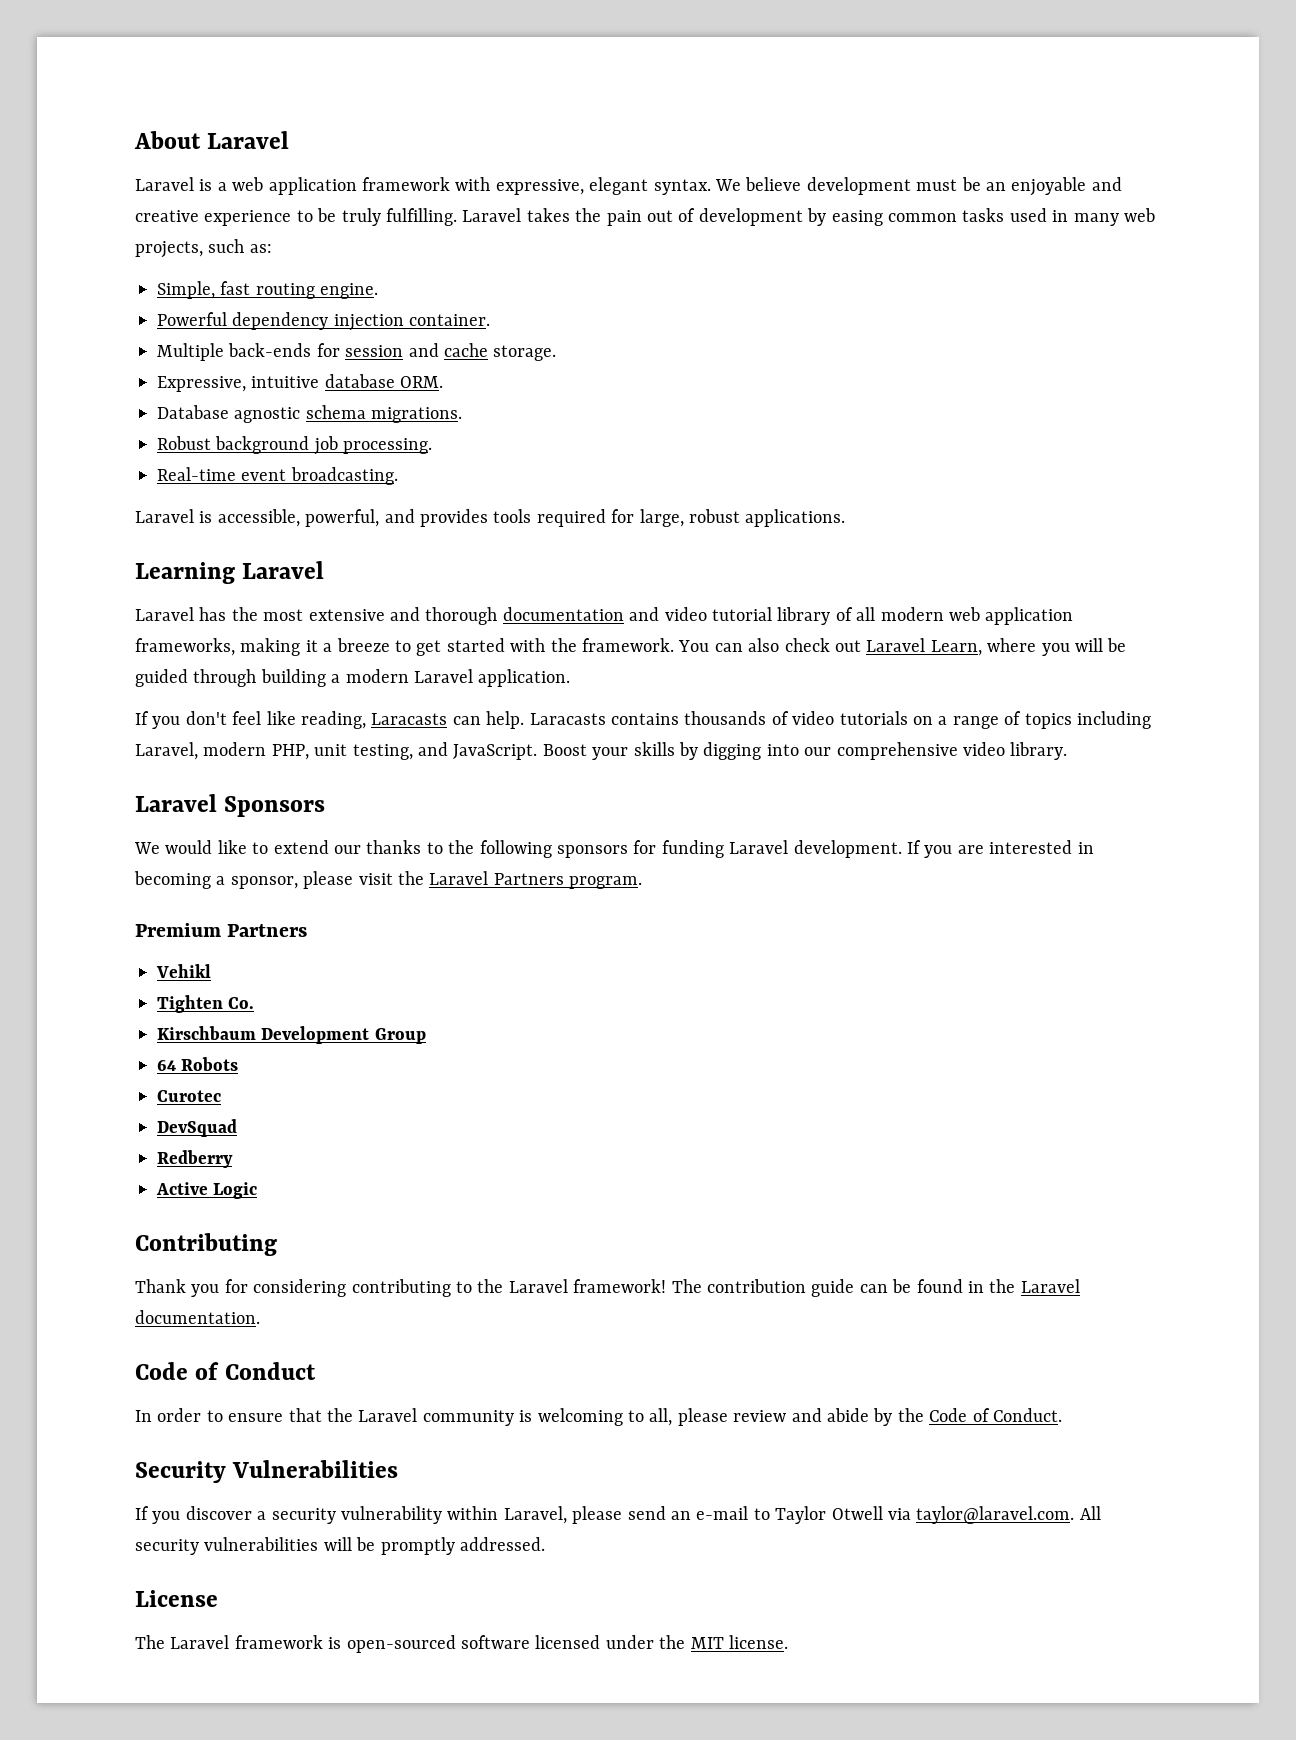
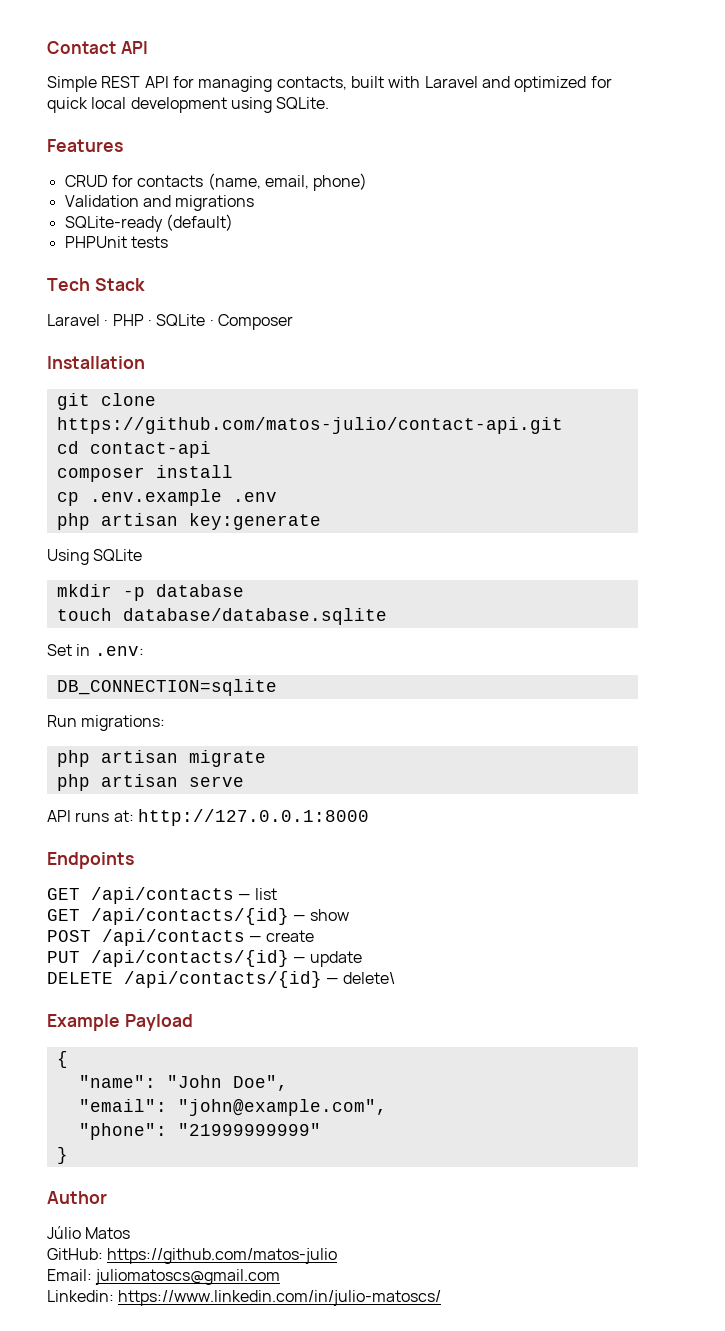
[134,131,290,149] [135,177,1122,196] [135,208,1155,226] [135,239,272,258] [157,281,379,299] [157,312,491,331] [157,343,557,361] [157,374,444,392] [157,405,463,423] [157,436,433,455] [157,467,398,485] [135,509,846,527] [135,561,325,584] [135,607,1074,625] [135,638,1127,656] [135,669,571,687] [135,711,1151,729] [135,742,1068,760] [135,794,326,817] [134,840,1094,858] [134,871,643,889] [135,923,308,937] [156,964,211,978] [157,995,255,1013] [157,1026,426,1044] [157,1057,239,1071] [157,1090,221,1102] [157,1119,237,1137] [157,1150,233,1168] [156,1182,258,1199] [135,1233,277,1256] [135,1279,1080,1297] [135,1310,260,1324] [135,1362,316,1380] [135,1408,1062,1426] [135,1460,399,1483] [135,1506,1101,1524] [135,1537,545,1555] [135,1590,218,1607] [135,1635,788,1653] About Laravel // Laravel is a web application framework with expressive, elegant syntax. We believe development must be an enjoyable and creative experience to be truly fulfilling. Laravel takes the pain out of development by easing common tasks used in many web projects, such as: // Simple, fast routing engine. // Powerful dependency injection container. // Multiple back-ends for session and cache storage. // Expressive, intuitive database ORM. // Database agnostic schema migrations. // Robust background job processing. // Real-time event broadcasting. // Laravel is accessible, powerful, and provides tools required for large, robust applications. // Learning Laravel // Laravel has the most extensive and thorough documentation and video tutorial library of all modern web application frameworks, making it a breeze to get started with the framework. You can also check out Laravel Learn, where you will be guided through building a modern Laravel application. // If you don't feel like reading, Laracasts can help. Laracasts contains thousands of video tutorials on a range of topics including Laravel, modern PHP, unit testing, and JavaScript. Boost your skills by digging into our comprehensive video library. // Laravel Sponsors // We would like to extend our thanks to the following sponsors for funding Laravel development. If you are interested in becoming a sponsor, please visit the Laravel Partners program. // Premium Partners // Vehikl // Tighten Co. // Kirschbaum Development Group // 64 Robots // Curotec // DevSquad // Redberry // Active Logic // Contributing // Thank you for considering contributing to the Laravel framework! The contribution guide can be found in the Laravel documentation. // Code of Conduct // In order to ensure that the Laravel community is welcoming to all, please review and abide by the Code of Conduct. // Security Vulnerabilities // If you discover a security vulnerability within Laravel, please send an e-mail to Taylor Otwell via taylor@laravel.com. All security vulnerabilities will be promptly addressed. // License // The Laravel framework is open-sourced software licensed under the MIT license. -> [47,41,148,54] [47,76,612,92] [47,97,330,113] [47,139,123,152] [64,173,368,191] [64,195,255,211] [64,214,233,232] [64,236,168,248] [47,278,145,291] [47,314,293,330] [47,356,145,369] [56,393,156,410] [56,417,563,434] [56,441,211,458] [56,465,233,482] [56,489,277,506] [56,513,321,530] [47,549,143,565] [56,584,244,601] [56,608,387,625] [47,644,144,656] [56,679,277,696] [47,715,166,731] [56,750,266,767] [56,774,244,791] [47,809,369,826] [47,852,134,869] [47,887,277,904] [47,908,349,925] [47,929,314,946] [47,950,362,967] [47,971,395,988] [47,1014,193,1031] [56,1051,68,1068] [78,1075,288,1091] [78,1099,387,1116] [78,1123,321,1140] [56,1147,68,1164] [47,1191,107,1204] [47,1226,131,1239] [47,1248,338,1264] [47,1269,281,1285] [47,1290,442,1306] Contact API // Simple REST API for managing contacts, built with Laravel and optimized for quick local development using SQLite. // Features // CRUD for contacts (name, email, phone) // Validation and migrations // SQLite-ready (default) // PHPUnit tests // Tech Stack // Laravel · PHP · SQLite · Composer // Installation // git clone https://github.com/matos-julio/contact-api.git // cd contact-api // composer install // cp .env.example .env // php artisan key:generate // Using SQLite // mkdir -p database // touch database/database.sqlite // Set in .env: // DB_CONNECTION=sqlite // Run migrations: // php artisan migrate // php artisan serve // API runs at: http://127.0.0.1:8000 // Endpoints // GET /api/contacts — list // GET /api/contacts/{id} — show // POST /api/contacts — create // PUT /api/contacts/{id} — update // DELETE /api/contacts/{id} — delete\ // Example Payload // { // "name": "John Doe", // "email": "john@example.com", // "phone": "21999999999" // } // Author // Júlio Matos // GitHub: https://github.com/matos-julio // Email: juliomatoscs@gmail.com // Linkedin: https://www.linkedin.com/in/julio-matoscs/

